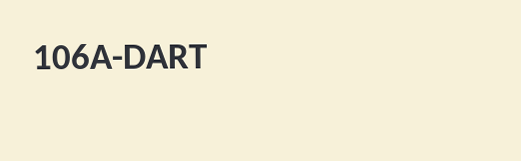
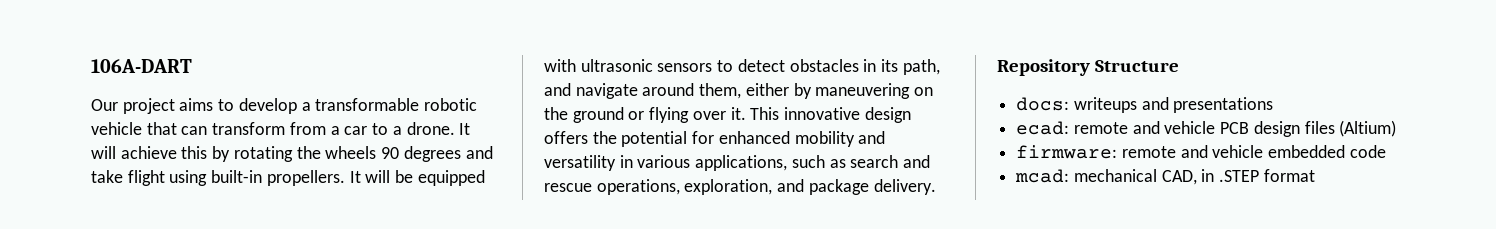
(207, 56) none -> [91,98,478,114] [91,122,471,135] [91,146,493,162] [91,170,485,186] [544,59,940,75] [544,83,934,99] [544,107,911,123] [544,131,886,147] [544,155,931,171] [544,179,936,195] [997,59,1179,76] [1016,97,1274,113] [1016,120,1397,137] [1016,145,1386,159] [1015,169,1315,185] // Our project aims to develop a transformable robotic vehicle that can transform from a car to a drone. It will achieve this by rotating the wheels 90 degrees and take flight using built-in propellers. It will be equipped with ultrasonic sensors to detect obstacles in its path, and navigate around them, either by maneuvering on the ground or flying over it. This innovative design offers the potential for enhanced mobility and versatility in various applications, such as search and rescue operations, exploration, and package delivery. // Repository Structure // docs: writeups and presentations // ecad: remote and vehicle PCB design files (Altium) // firmware: remote and vehicle embedded code // mcad: mechanical CAD, in .STEP format

